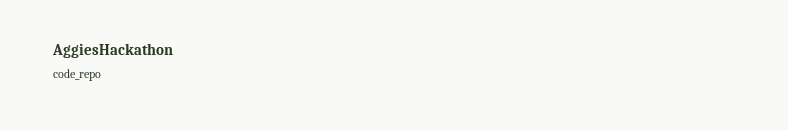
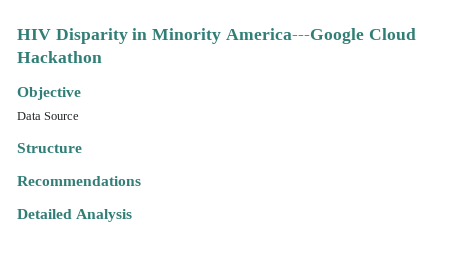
[52,43,173,58] [53,69,101,81] AggiesHackathon // code_repo -> [17,28,416,44] [17,51,102,63] [17,87,81,100] [17,112,80,120] [17,143,82,153] [17,176,141,186] [17,209,133,222] HIV Disparity in Minority America---Google Cloud Hackathon // Objective // Data Source // Structure // Recommendations // Detailed Analysis

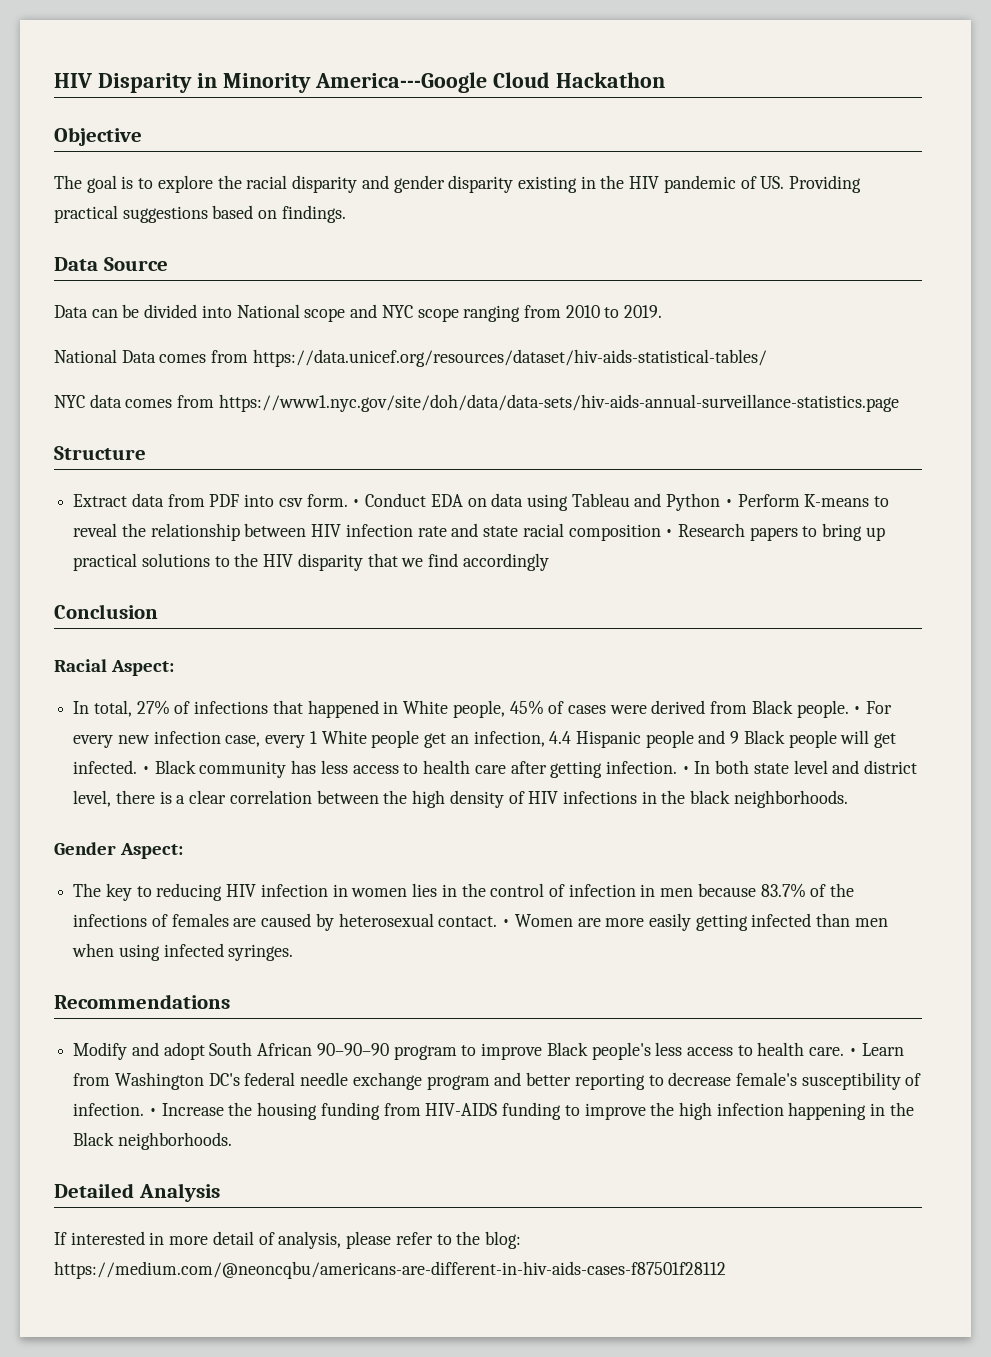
[17,112,80,120] [17,143,82,153] [17,176,141,186] [17,209,133,222] Data Source // Structure // Recommendations // Detailed Analysis -> [54,175,862,193] [54,205,346,223] [54,257,168,271] [54,304,663,322] [54,349,767,367] [54,394,899,412] [54,446,146,460] [73,493,890,511] [73,523,885,541] [73,553,549,571] [54,604,158,619] [54,659,175,676] [73,700,893,718] [73,730,897,748] [73,760,918,778] [73,790,848,808] [54,842,184,859] [73,883,855,901] [73,913,888,931] [72,943,294,961] [54,994,230,1009] [73,1042,904,1060] [73,1072,922,1090] [73,1102,914,1120] [73,1132,232,1150] [54,1183,220,1202] [54,1231,521,1249] [54,1261,726,1279] The goal is to explore the racial disparity and gender disparity existing in the HIV pandemic of US. Providing practical suggestions based on findings. // Data Source // Data can be divided into National scope and NYC scope ranging from 2010 to 2019. // National Data comes from https://data.unicef.org/resources/dataset/hiv-aids-statistical-tables/ // NYC data comes from https://www1.nyc.gov/site/doh/data/data-sets/hiv-aids-annual-surveillance-statistics.page // Structure // Extract data from PDF into csv form. • Conduct EDA on data using Tableau and Python • Perform K-means to reveal the relationship between HIV infection rate and state racial composition • Research papers to bring up practical solutions to the HIV disparity that we find accordingly // Conclusion // Racial Aspect: // In total, 27% of infections that happened in White people, 45% of cases were derived from Black people. • For every new infection case, every 1 White people get an infection, 4.4 Hispanic people and 9 Black people will get infected. • Black community has less access to health care after getting infection. • In both state level and district level, there is a clear correlation between the high density of HIV infections in the black neighborhoods. // Gender Aspect: // The key to reducing HIV infection in women lies in the control of infection in men because 83.7% of the infections of females are caused by heterosexual contact. • Women are more easily getting infected than men when using infected syringes. // Recommendations // Modify and adopt South African 90–90–90 program to improve Black people's less access to health care. • Learn from Washington DC's federal needle exchange program and better reporting to decrease female's susceptibility of infection. • Increase the housing funding from HIV-AIDS funding to improve the high infection happening in the Black neighborhoods. // Detailed Analysis // If interested in more detail of analysis, please refer to the blog: https://medium.com/@neoncqbu/americans-are-different-in-hiv-aids-cases-f87501f28112

